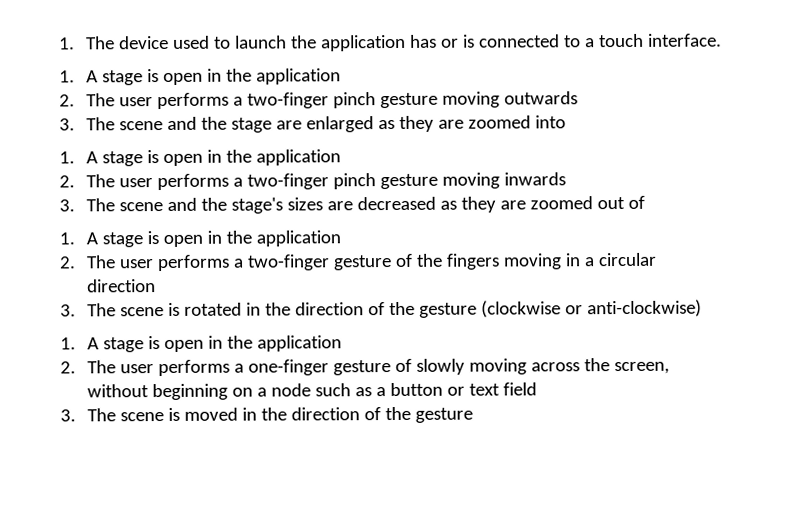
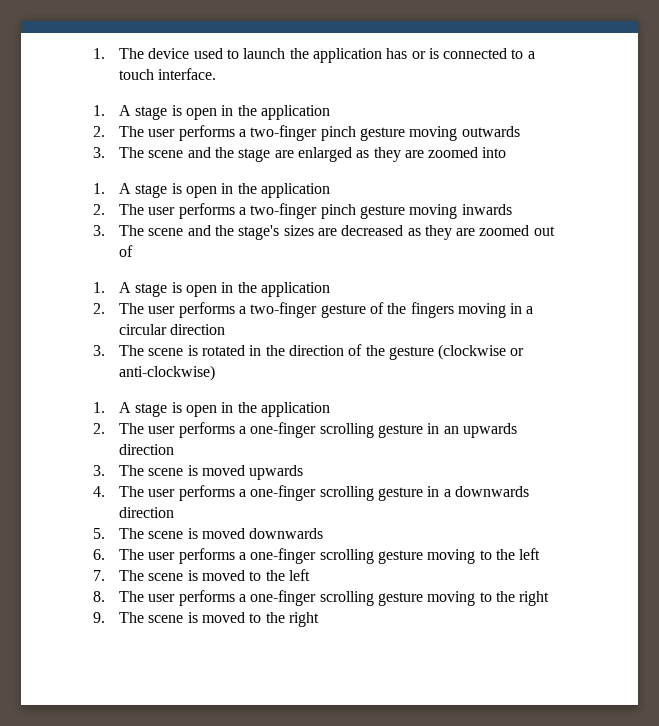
[333,358,671,376] [87,382,538,401] gesture of slowly moving across the screen, without beginning on a node such as a button or text field -> [319,423,517,438] [118,444,174,455] scrolling gesture in an upwards direction
[242,406,474,423] in the direction of the gesture -> [249,465,304,480] [93,485,529,501] [118,507,174,518] [93,528,324,539] [93,548,541,564] [93,569,310,581] [93,590,550,606] [93,612,319,627] upwards // 4. The user performs a one-finger scrolling gesture in a downwards direction // 5. The scene is moved downwards // 6. The user performs a one-finger scrolling gesture moving to the left // 7. The scene is moved to the left // 8. The user performs a one-finger scrolling gesture moving to the right // 9. The scene is moved to the right

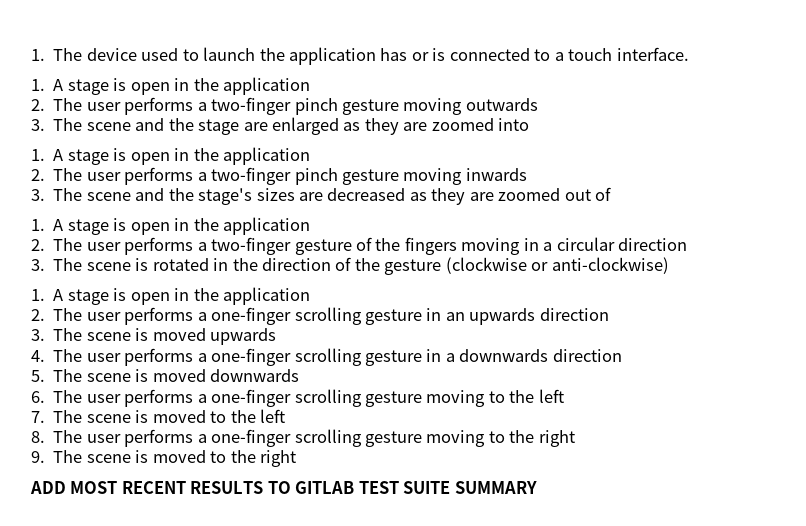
(319, 619) none -> [30,481,537,494] // ADD MOST RECENT RESULTS TO GITLAB TEST SUITE SUMMARY

